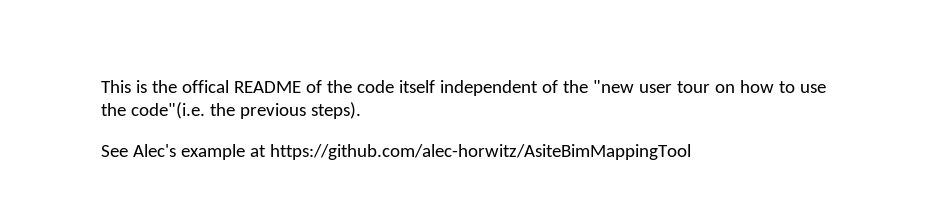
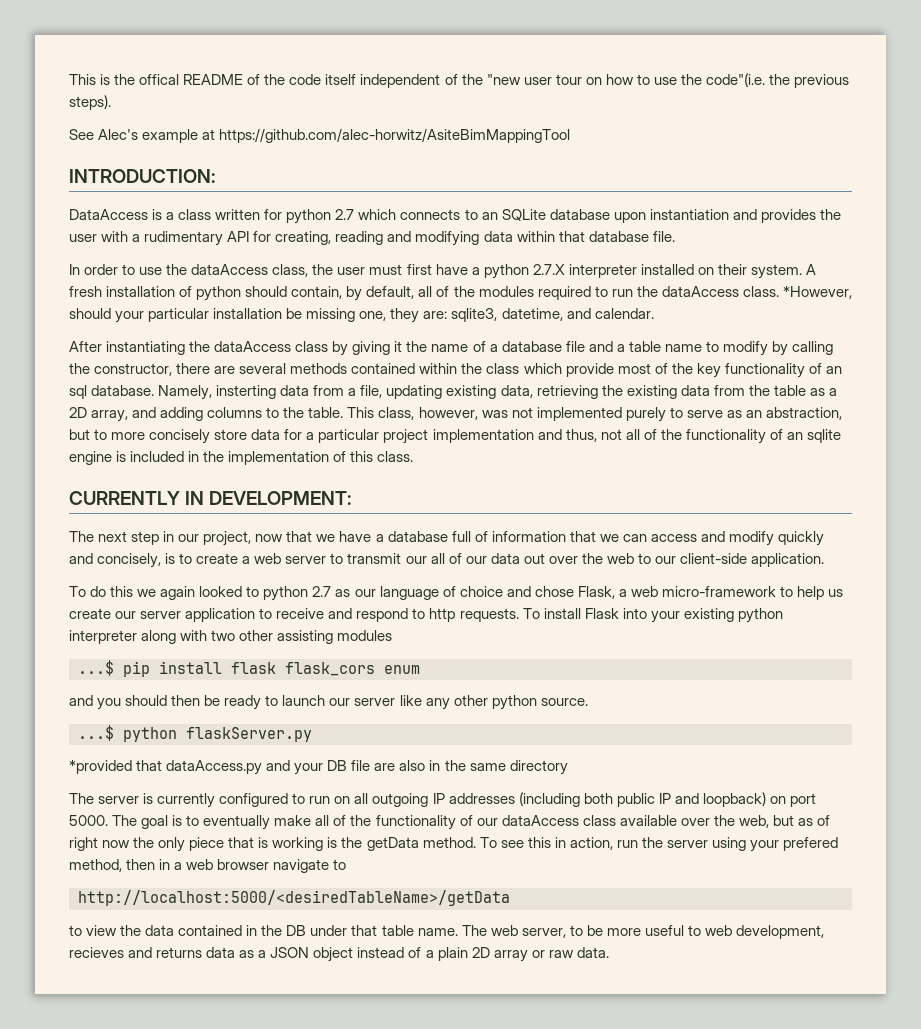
(691, 152) none -> [69,169,215,183] [69,209,841,224] [69,231,675,246] [69,264,816,279] [69,286,852,301] [69,308,654,323] [69,341,834,356] [69,363,842,378] [69,385,837,400] [69,407,842,422] [69,429,841,444] [69,451,414,465] [69,491,352,505] [69,531,825,546] [69,553,825,568] [69,586,844,601] [69,608,783,623] [69,630,393,644] [78,660,420,677] [69,695,588,710] [78,725,312,742] [69,760,568,775] [69,792,816,808] [69,815,831,830] [69,837,839,852] [69,859,347,873] [78,890,510,906] [69,925,825,939] [69,947,609,962] // INTRODUCTION: // DataAccess is a class written for python 2.7 which connects to an SQLite database upon instantiation and provides the user with a rudimentary API for creating, reading and modifying data within that database file. // In order to use the dataAccess class, the user must first have a python 2.7.X interpreter installed on their system. A fresh installation of python should contain, by default, all of the modules required to run the dataAccess class. *However, should your particular installation be missing one, they are: sqlite3, datetime, and calendar. // After instantiating the dataAccess class by giving it the name of a database file and a table name to modify by calling the constructor, there are several methods contained within the class which provide most of the key functionality of an sql database. Namely, insterting data from a file, updating existing data, retrieving the existing data from the table as a 2D array, and adding columns to the table. This class, however, was not implemented purely to serve as an abstraction, but to more concisely store data for a particular project implementation and thus, not all of the functionality of an sqlite engine is included in the implementation of this class. // CURRENTLY IN DEVELOPMENT: // The next step in our project, now that we have a database full of information that we can access and modify quickly and concisely, is to create a web server to transmit our all of our data out over the web to our client-side application. // To do this we again looked to python 2.7 as our language of choice and chose Flask, a web micro-framework to help us create our server application to receive and respond to http requests. To install Flask into your existing python interpreter along with two other assisting modules // ...$ pip install flask flask_cors enum // and you should then be ready to launch our server like any other python source. // ...$ python flaskServer.py // *provided that dataAccess.py and your DB file are also in the same directory // The server is currently configured to run on all outgoing IP addresses (including both public IP and loopback) on port 5000. The goal is to eventually make all of the functionality of our dataAccess class available over the web, but as of right now the only piece that is working is the getData method. To see this in action, run the server using your prefered method, then in a web browser navigate to // http://localhost:5000/<desiredTableName>/getData // to view the data contained in the DB under that table name. The web server, to be more useful to web development, recieves and returns data as a JSON object instead of a plain 2D array or raw data.

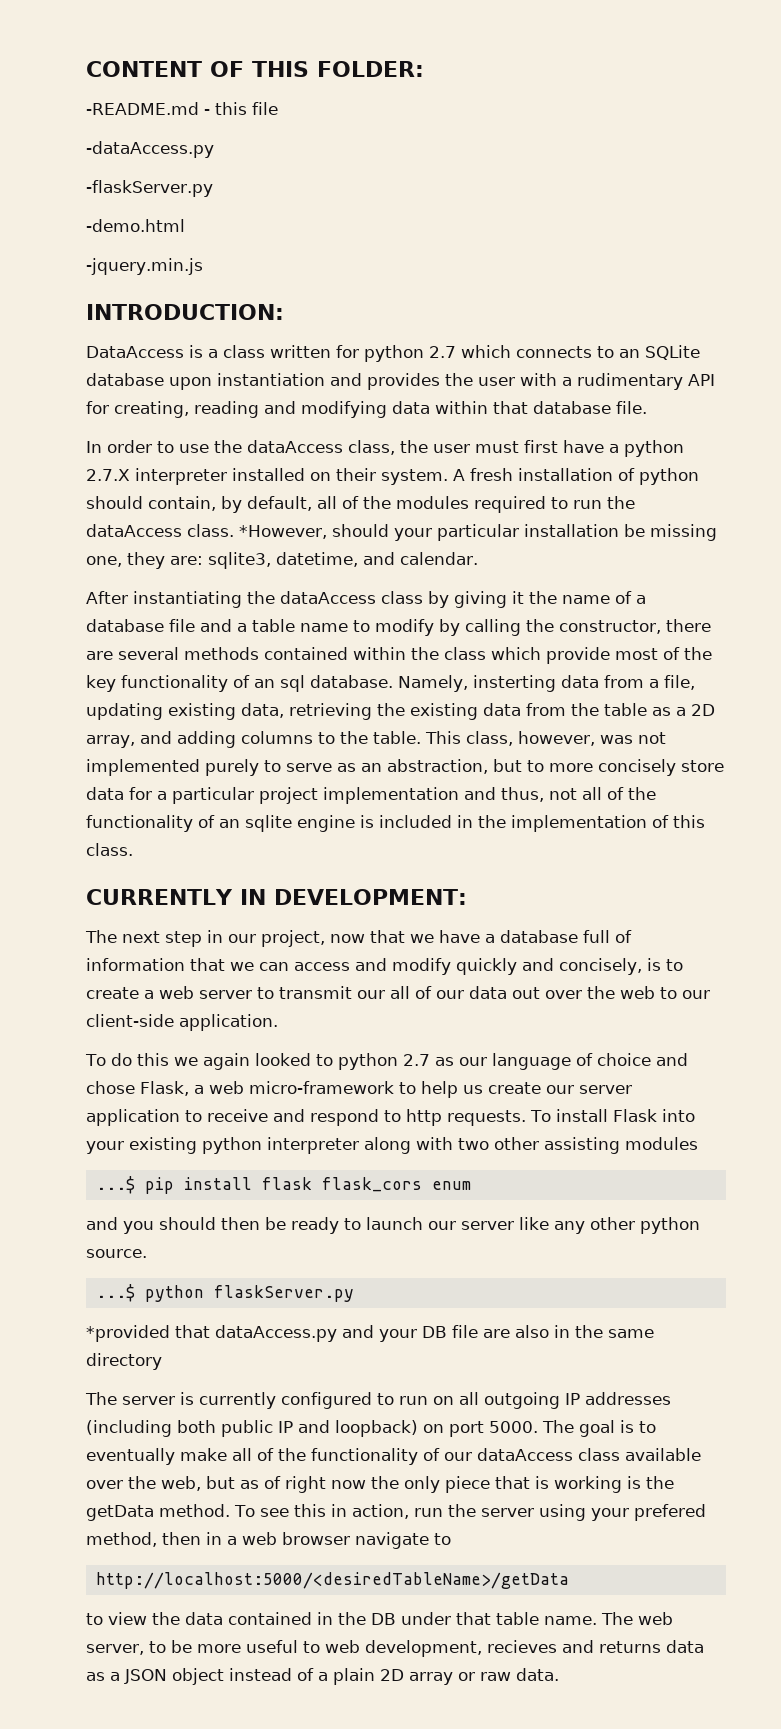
[69,73,850,88] [69,95,111,110] [69,128,571,143] This is the offical README of the code itself independent of the "new user tour on how to use the code"(i.e. the previous steps). // See Alec's example at https://github.com/alec-horwitz/AsiteBimMappingTool -> [86,61,424,77] [86,102,278,115] [86,141,214,158] [86,180,213,197] [86,219,185,232] [86,258,203,275] CONTENT OF THIS FOLDER: // -README.md - this file // -dataAccess.py // -flaskServer.py // -demo.html // -jquery.min.js

